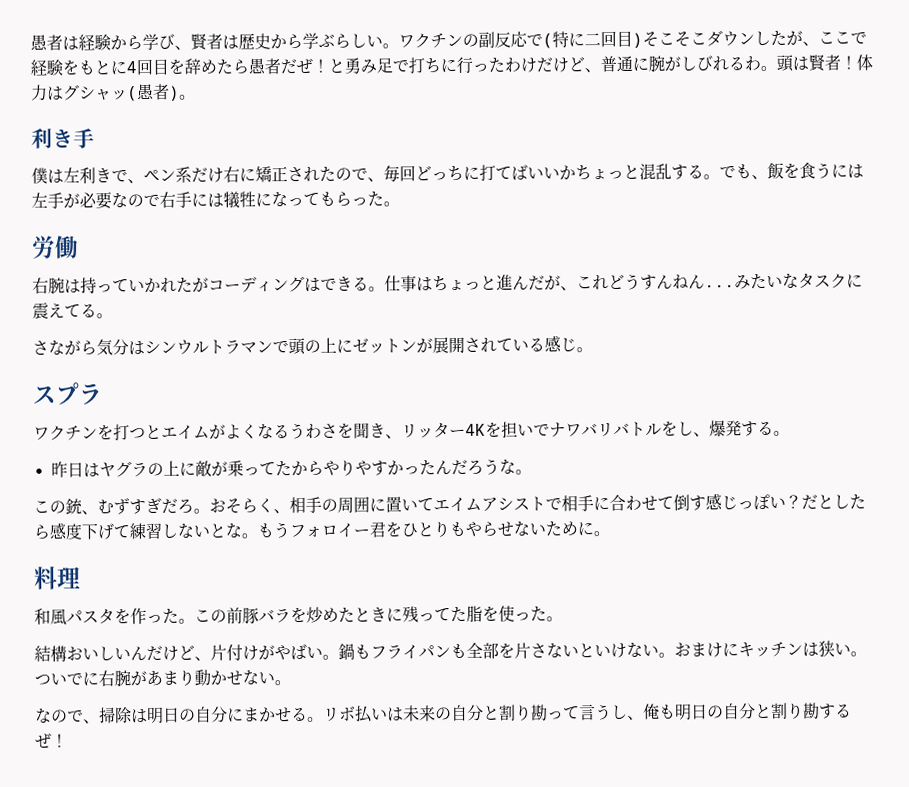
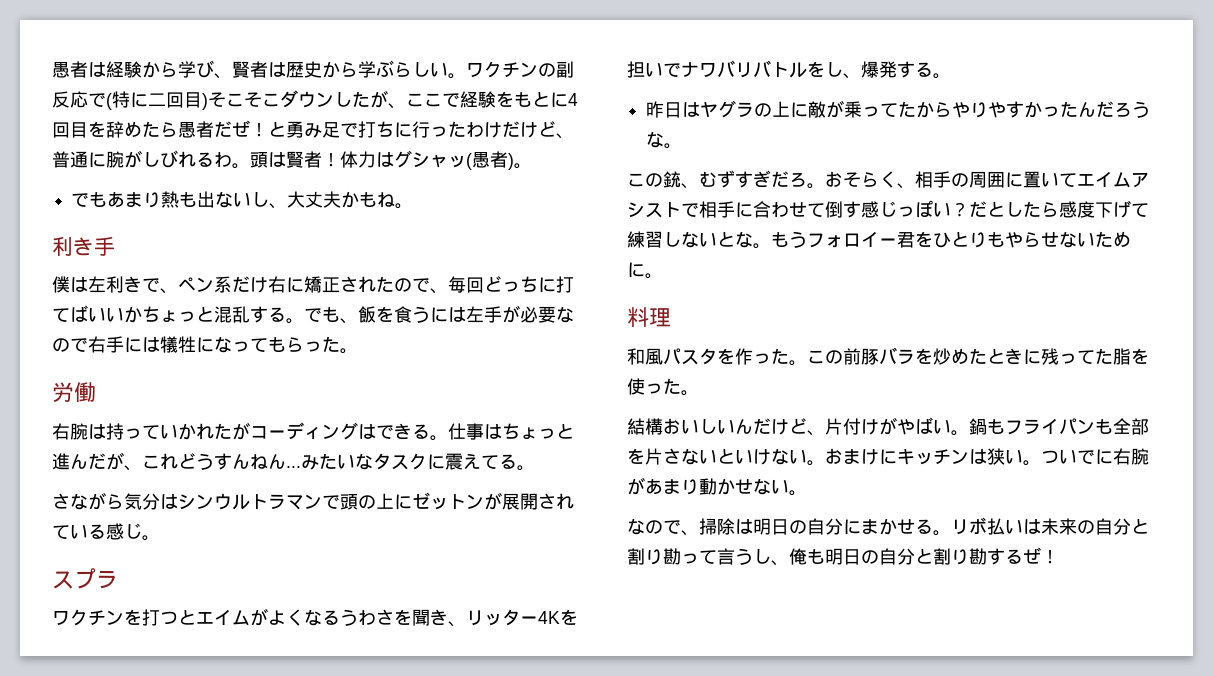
(196, 97) none -> [71,191,414,209] // でもあまり熱も出ないし、大丈夫かもね。

